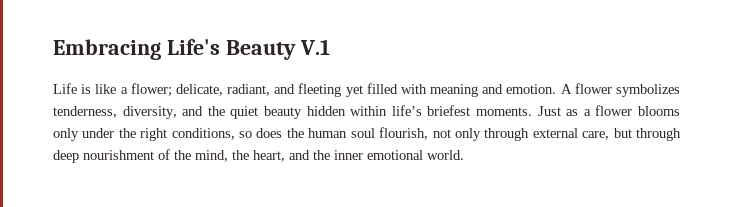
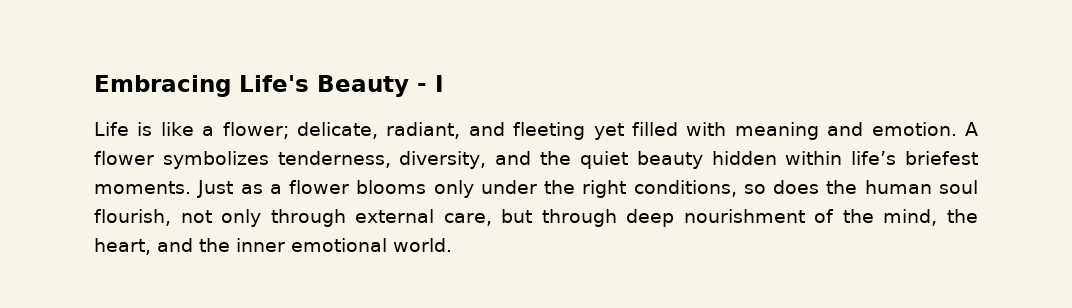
[299,39,330,55] V.1 -> [417,75,444,92] - I

